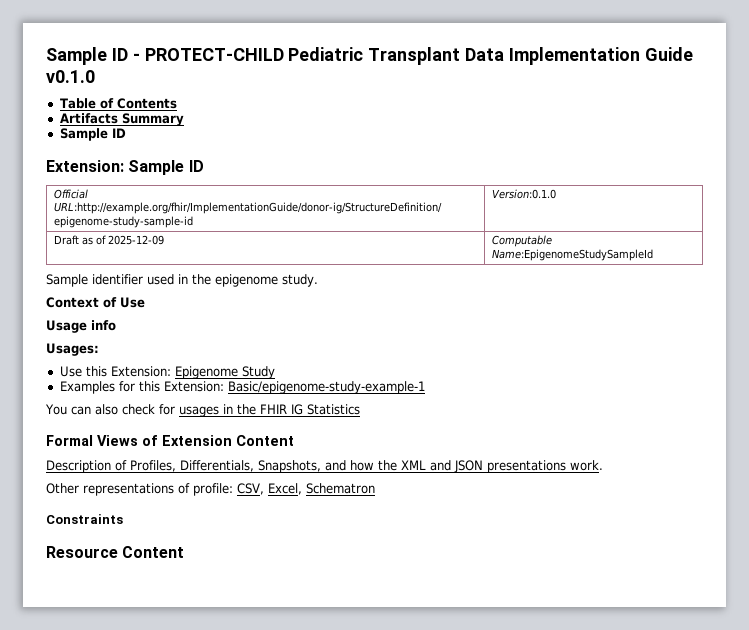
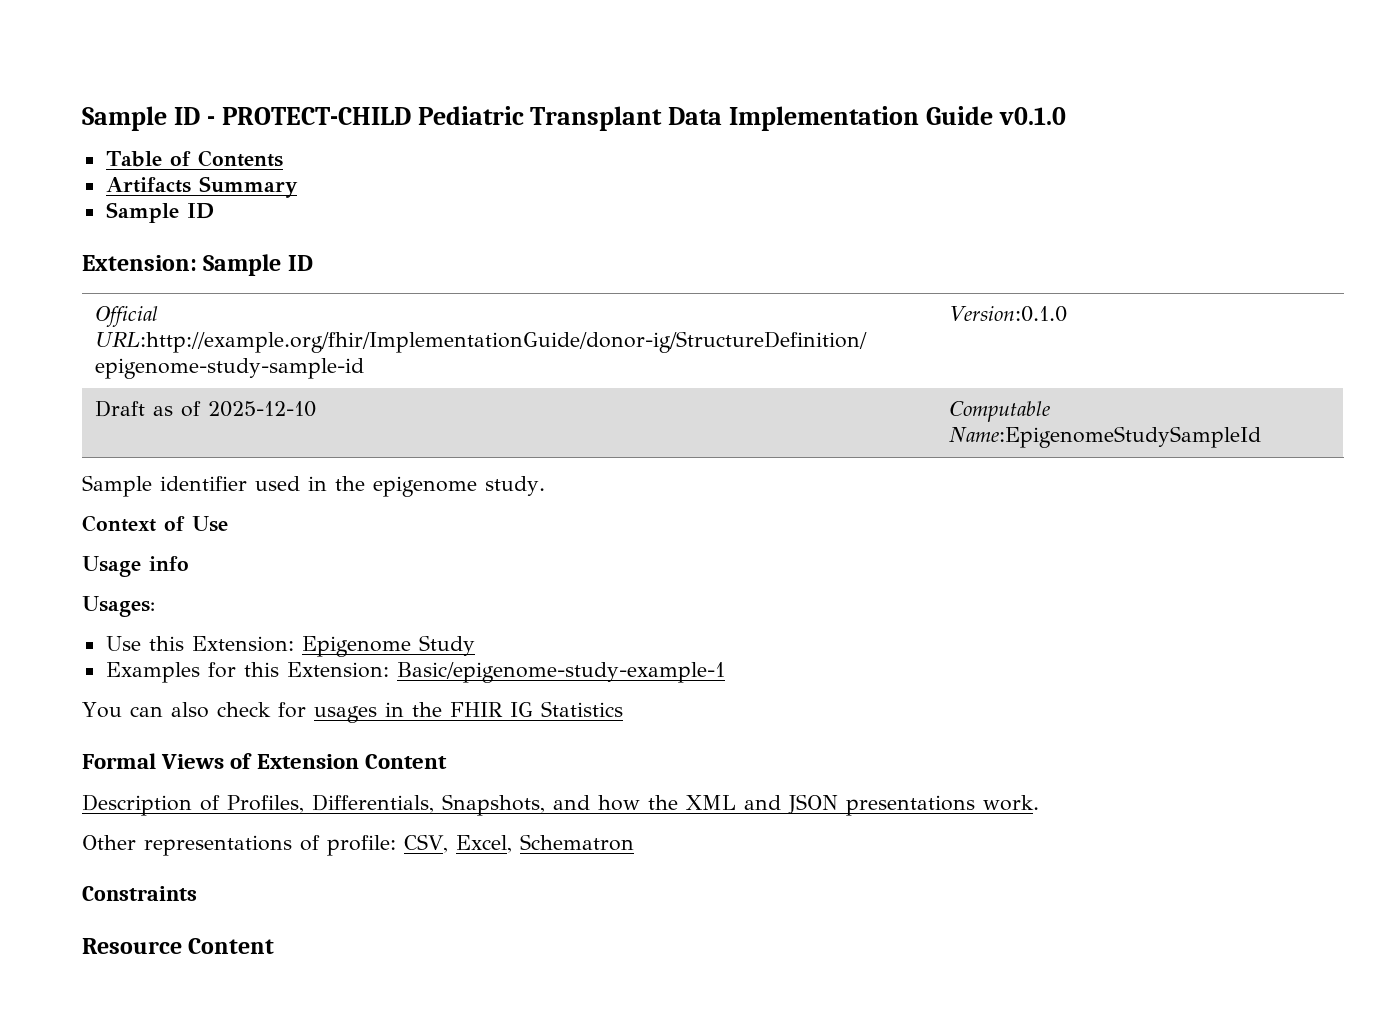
[108,235,165,245] 2025-12-09 -> [208,401,317,417] 2025-12-10

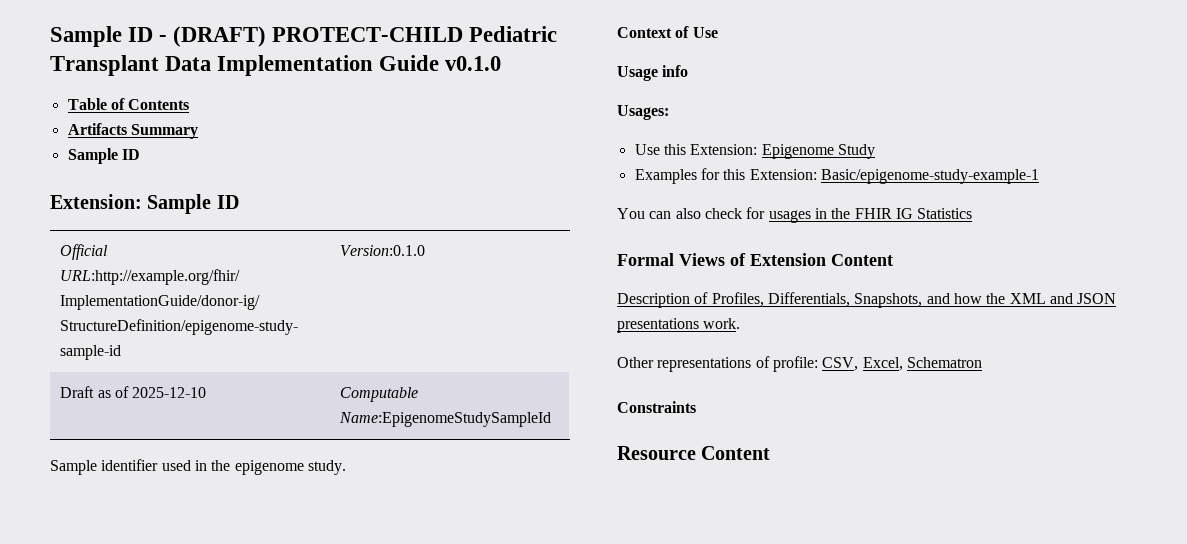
(215, 120) none -> [173,26,267,47] (DRAFT)

